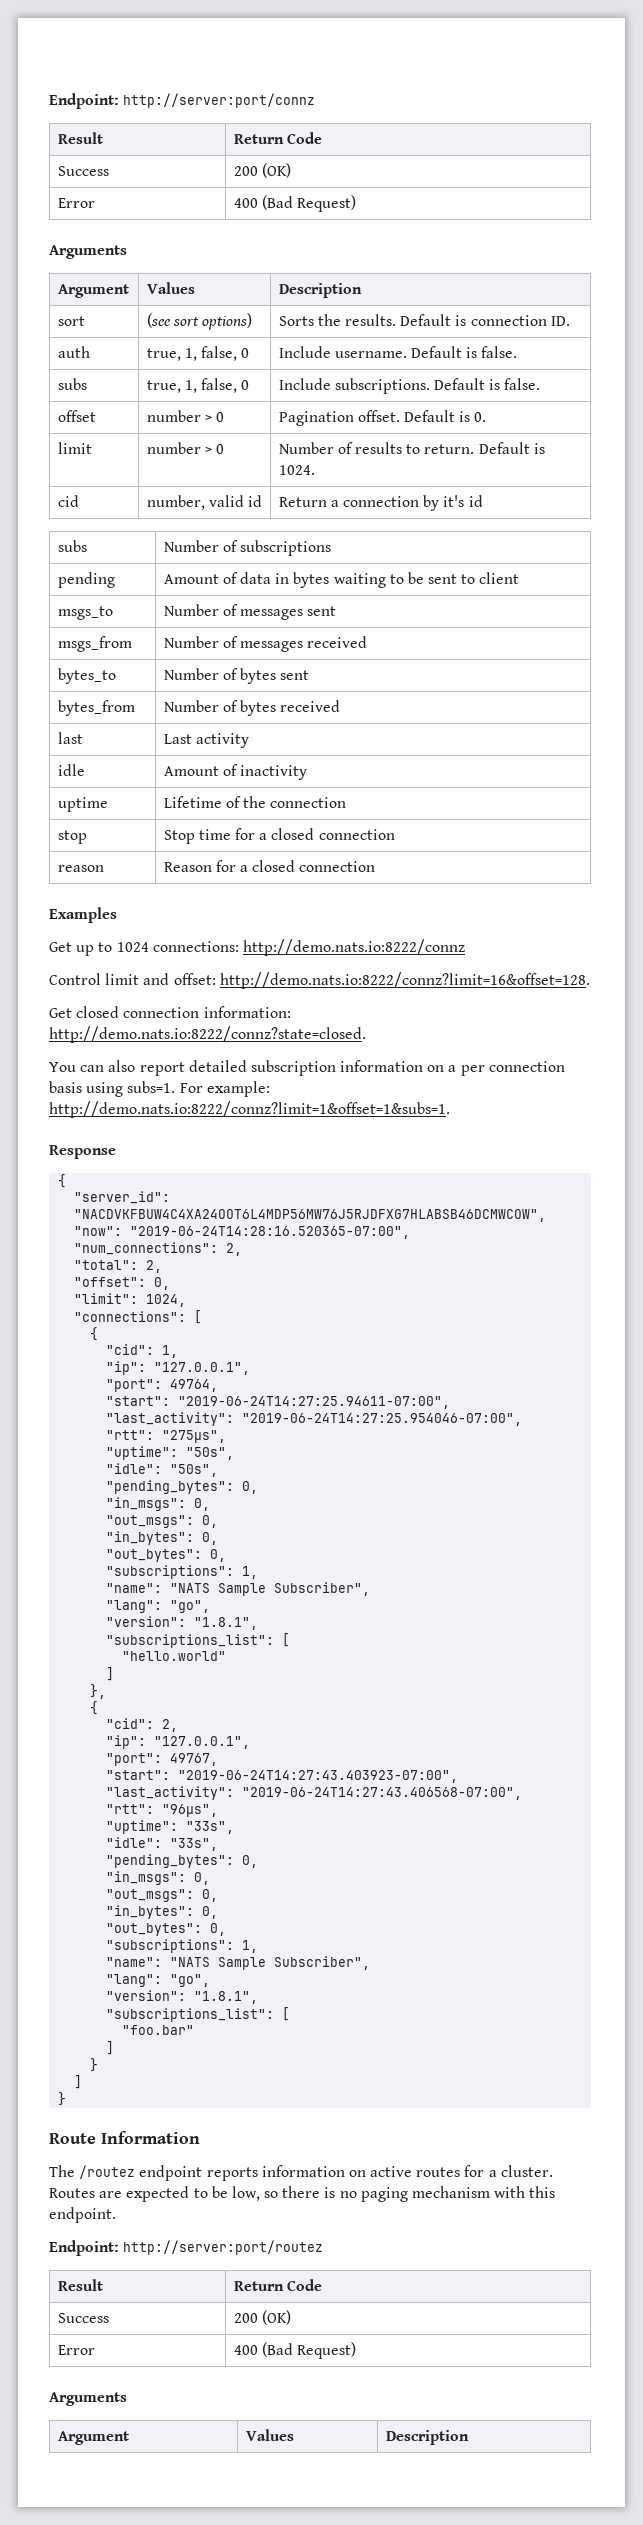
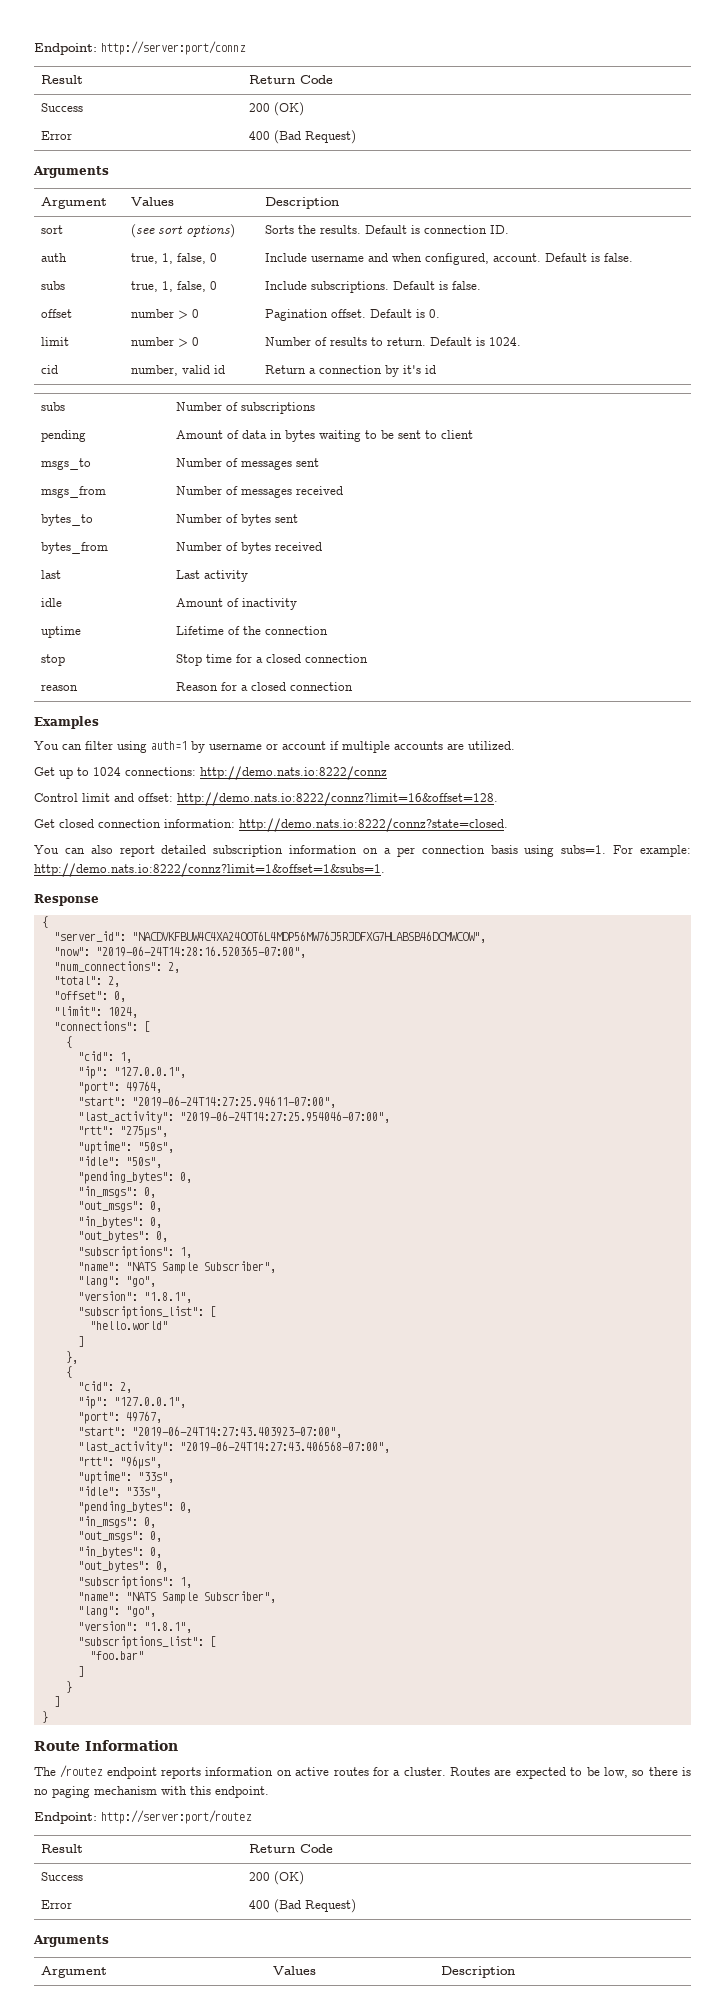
[334,351,407,358] username. -> [311,253,542,265] username and when configured, account.
(117, 915) none -> [34,741,515,753] // You can filter using auth=1 by username or account if multiple accounts are utilized.

